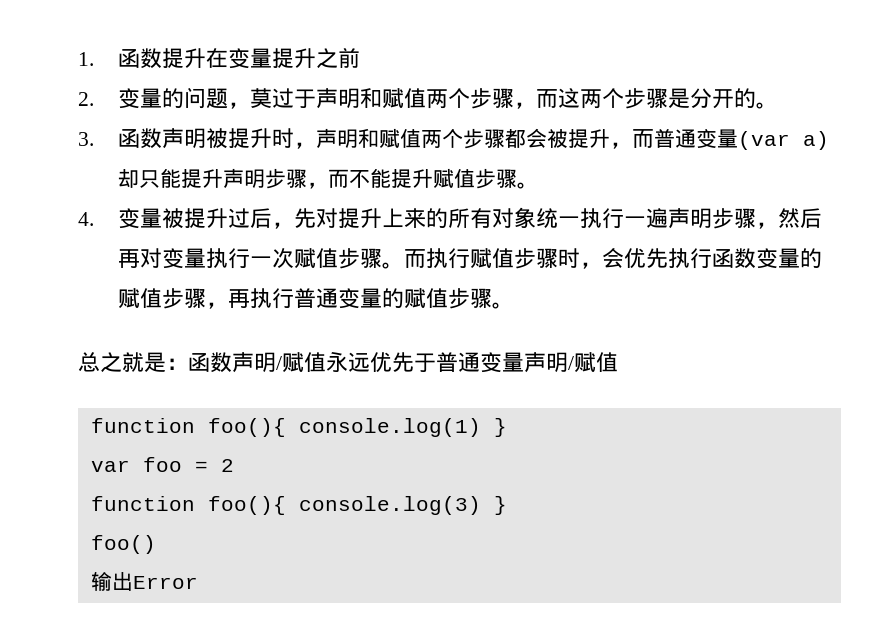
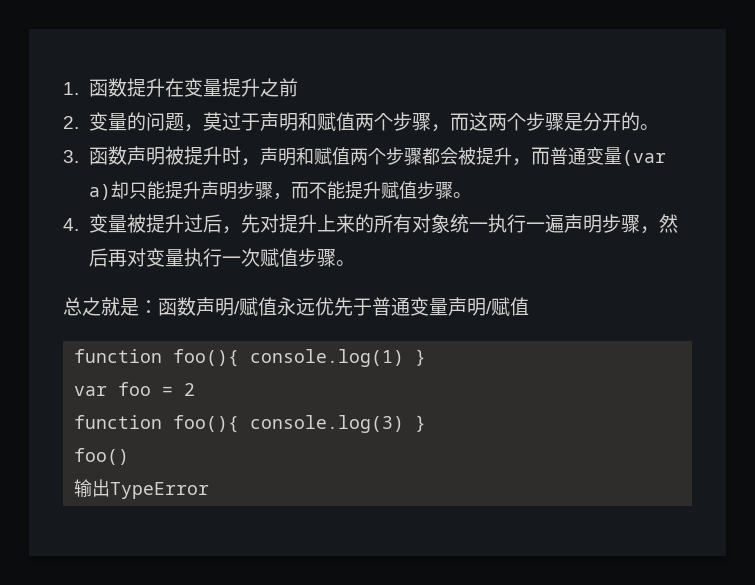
[403,248,822,269] [117,288,514,309] 而执行赋值步骤时，会优先执行函数变量的赋值步骤，再执行普通变量的赋值步骤。 -> (355, 263) none
[132,576,198,589] Error -> [110,482,210,499] TypeError

